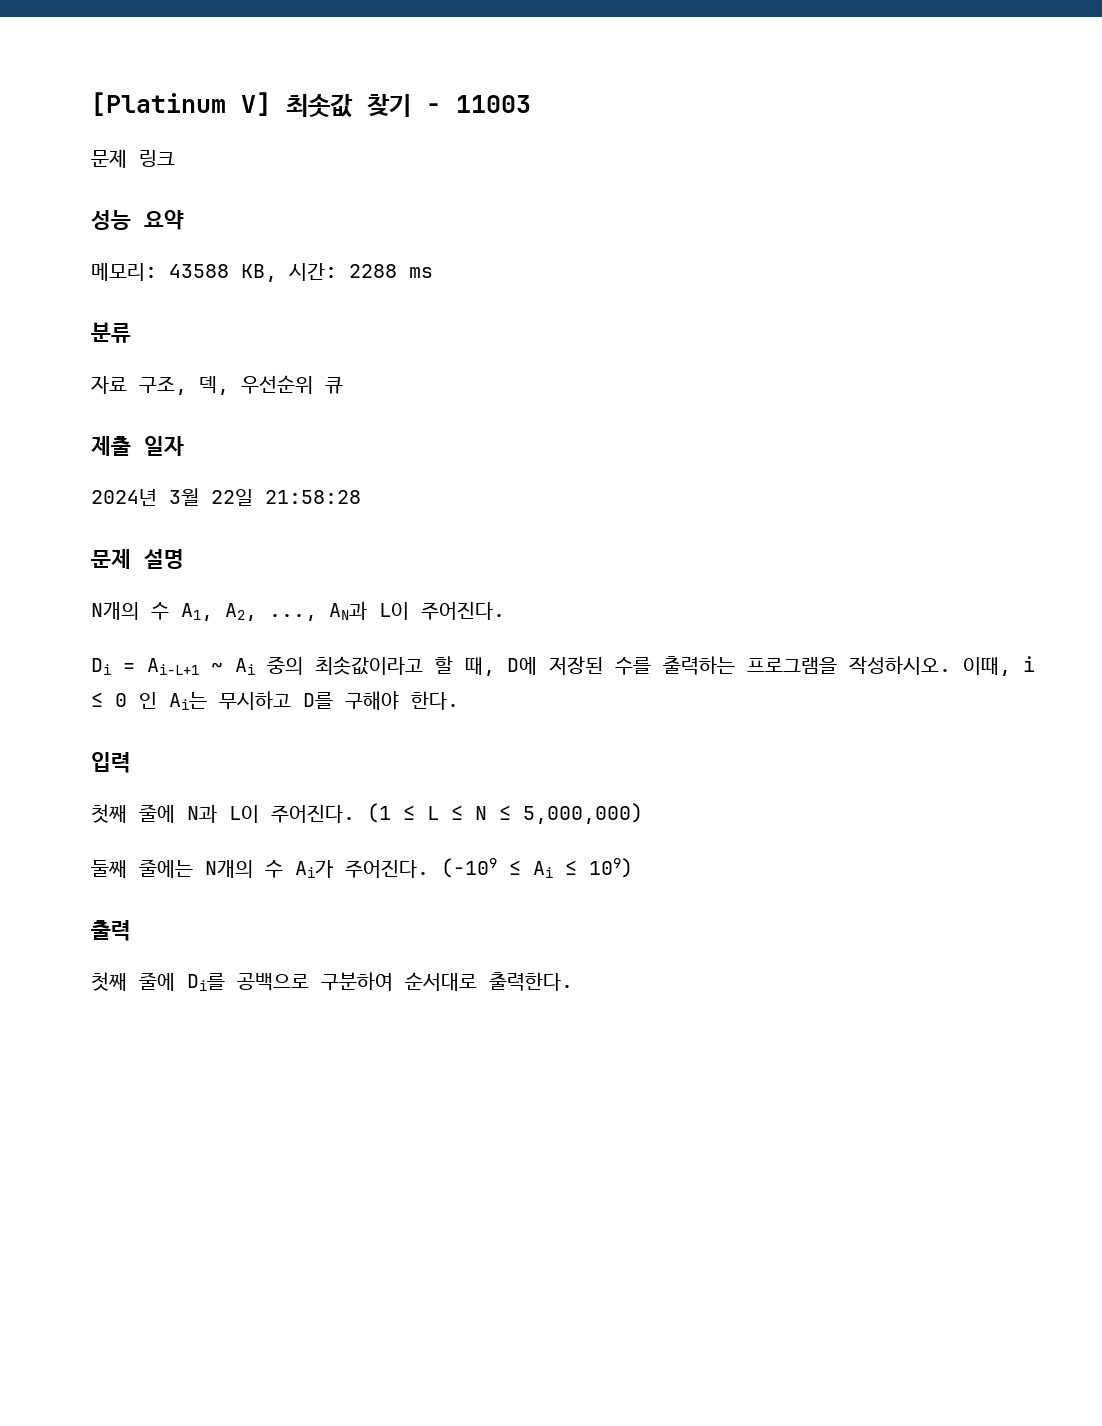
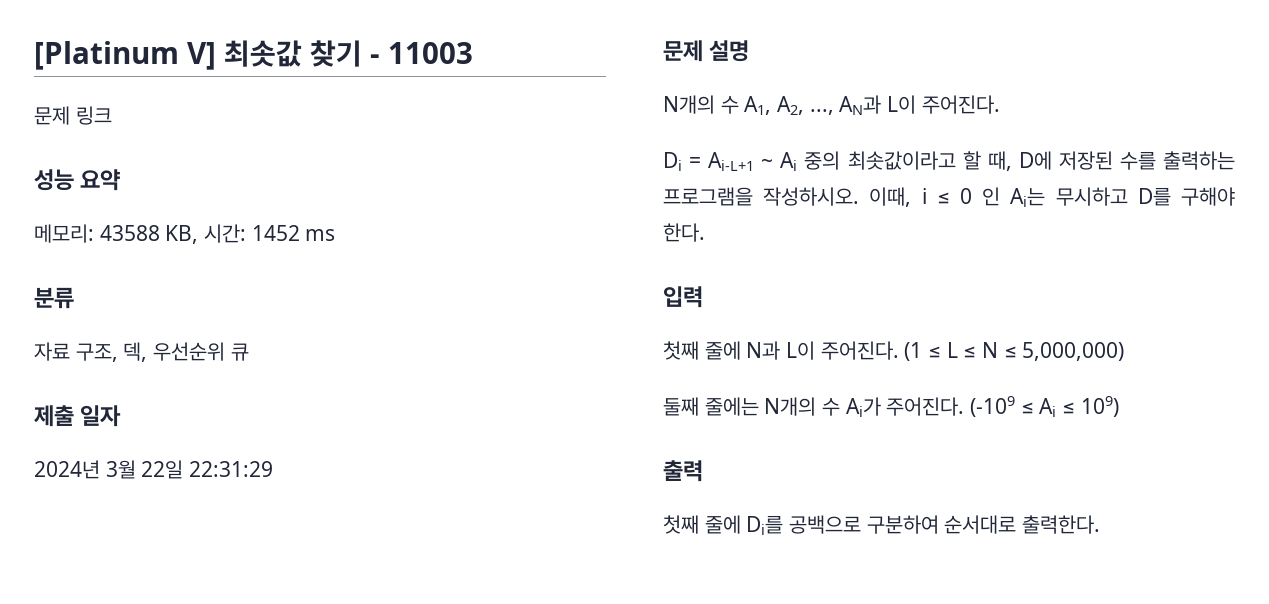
[349,264,397,278] 2288 -> [251,225,300,241] 1452
[265,490,361,504] 21:58:28 -> [189,461,274,477] 22:31:29

